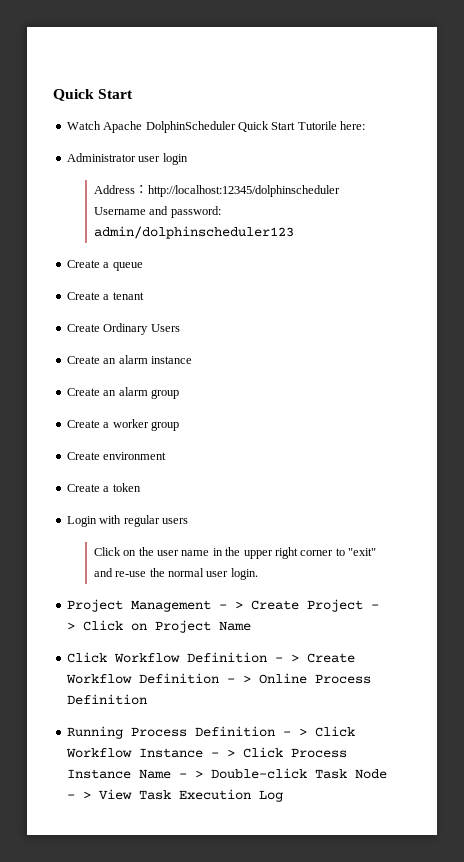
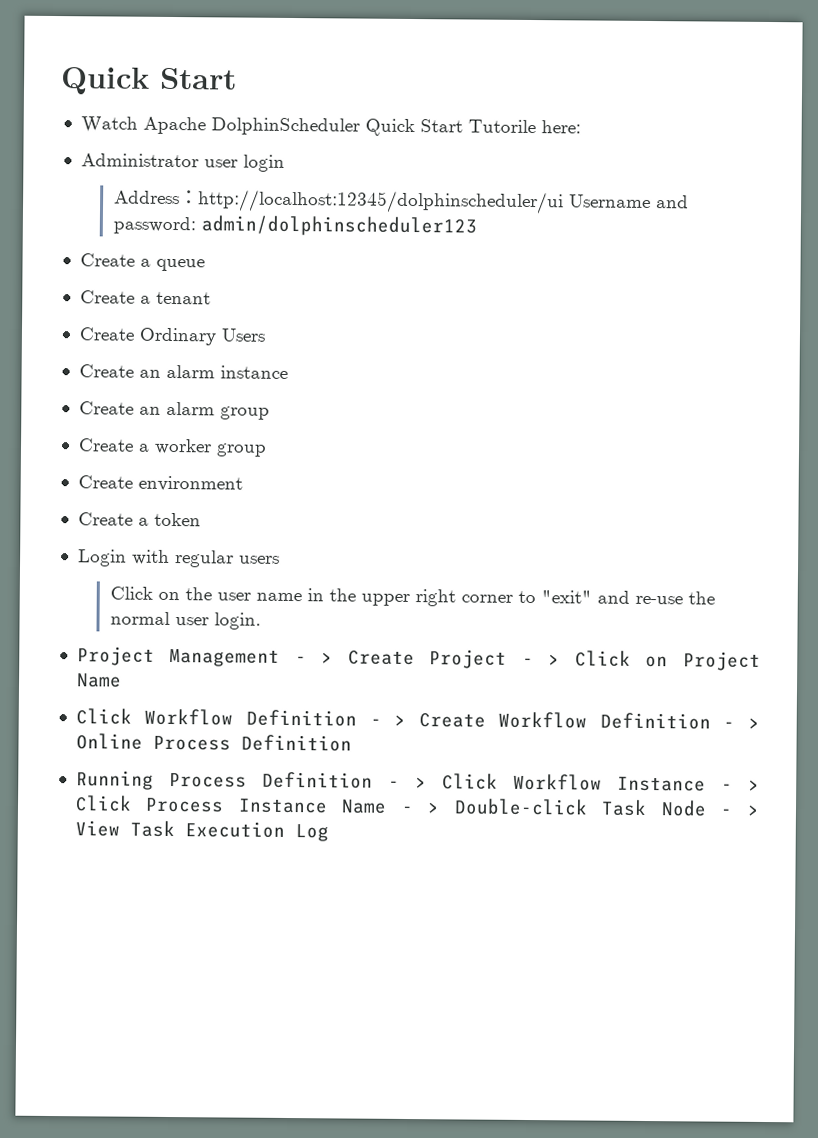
[147,185,340,197] http://localhost:12345/dolphinscheduler -> [196,189,564,215] http://localhost:12345/dolphinscheduler/ui

